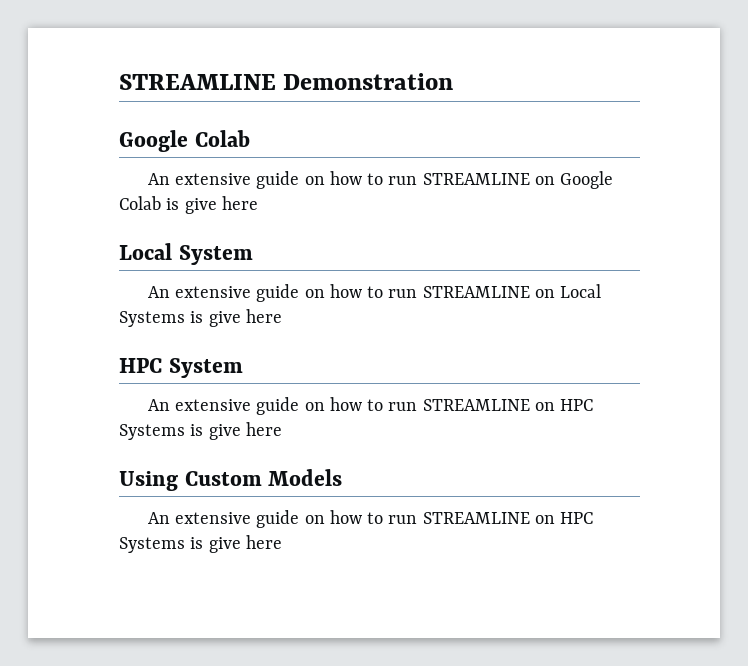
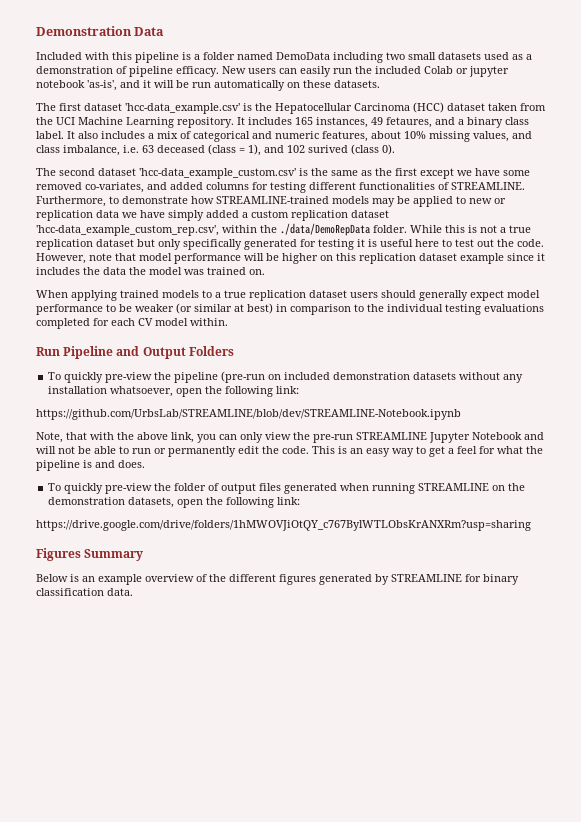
[119,73,454,90] [119,130,250,152] [147,171,614,189] [119,196,258,214] [119,243,253,265] [147,284,602,302] [119,309,282,327] [119,358,243,378] [147,397,594,415] [119,422,282,440] [119,469,343,491] [147,510,594,528] [119,535,282,553] STREAMLINE Demonstration // Google Colab // An extensive guide on how to run STREAMLINE on Google Colab is give here // Local System // An extensive guide on how to run STREAMLINE on Local Systems is give here // HPC System // An extensive guide on how to run STREAMLINE on HPC Systems is give here // Using Custom Models // An extensive guide on how to run STREAMLINE on HPC Systems is give here -> [36,26,165,36] [36,52,532,63] [36,66,509,77] [36,80,380,91] [36,102,546,114] [36,117,529,128] [36,131,532,142] [36,144,395,156] [36,168,530,179] [36,182,525,193] [36,196,506,207] [36,210,389,221] [36,223,531,236] [36,239,544,250] [36,253,545,264] [36,267,265,275] [36,290,540,301] [36,303,544,315] [36,318,228,329] [36,346,234,359] [48,371,524,383] [48,386,300,397] [36,409,461,420] [36,432,544,443] [36,446,543,457] [36,460,145,471] [48,483,526,494] [48,497,301,508] [36,520,531,531] [36,548,144,561] [36,574,519,585] [36,588,133,596] Demonstration Data // Included with this pipeline is a folder named DemoData including two small datasets used as a demonstration of pipeline efficacy. New users can easily run the included Colab or jupyter notebook 'as-is', and it will be run automatically on these datasets. // The first dataset 'hcc-data_example.csv' is the Hepatocellular Carcinoma (HCC) dataset taken from the UCI Machine Learning repository. It includes 165 instances, 49 fetaures, and a binary class label. It also includes a mix of categorical and numeric features, about 10% missing values, and class imbalance, i.e. 63 deceased (class = 1), and 102 surived (class 0). // The second dataset 'hcc-data_example_custom.csv' is the same as the first except we have some removed co-variates, and added columns for testing different functionalities of STREAMLINE. Furthermore, to demonstrate how STREAMLINE-trained models may be applied to new or replication data we have simply added a custom replication dataset 'hcc-data_example_custom_rep.csv', within the ./data/DemoRepData folder. While this is not a true replication dataset but only specifically generated for testing it is useful here to test out the code. However, note that model performance will be higher on this replication dataset example since it includes the data the model was trained on. // When applying trained models to a true replication dataset users should generally expect model performance to be weaker (or similar at best) in comparison to the individual testing evaluations completed for each CV model within. // Run Pipeline and Output Folders // To quickly pre-view the pipeline (pre-run on included demonstration datasets without any installation whatsoever, open the following link: // https://github.com/UrbsLab/STREAMLINE/blob/dev/STREAMLINE-Notebook.ipynb // Note, that with the above link, you can only view the pre-run STREAMLINE Jupyter Notebook and will not be able to run or permanently edit the code. This is an easy way to get a feel for what the pipeline is and does. // To quickly pre-view the folder of output files generated when running STREAMLINE on the demonstration datasets, open the following link: // https://drive.google.com/drive/folders/1hMWOVJiOtQY_c767BylWTLObsKrANXRm?usp=sharing // Figures Summary // Below is an example overview of the different figures generated by STREAMLINE for binary classification data.

